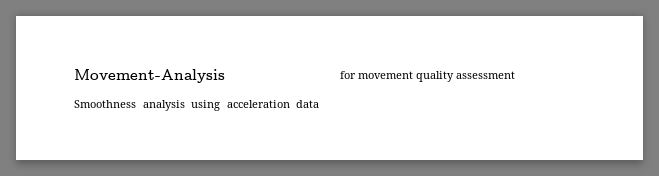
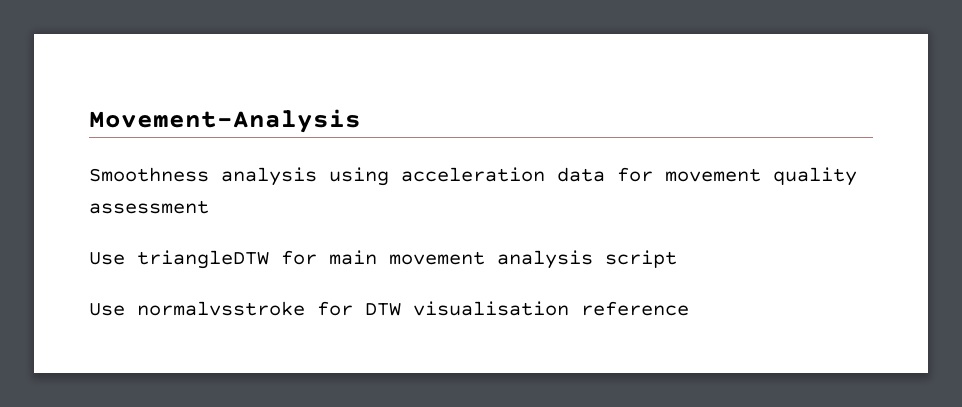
(515, 75) none -> [89,250,677,269] [89,301,689,316] // Use triangleDTW for main movement analysis script // Use normalvsstroke for DTW visualisation reference

